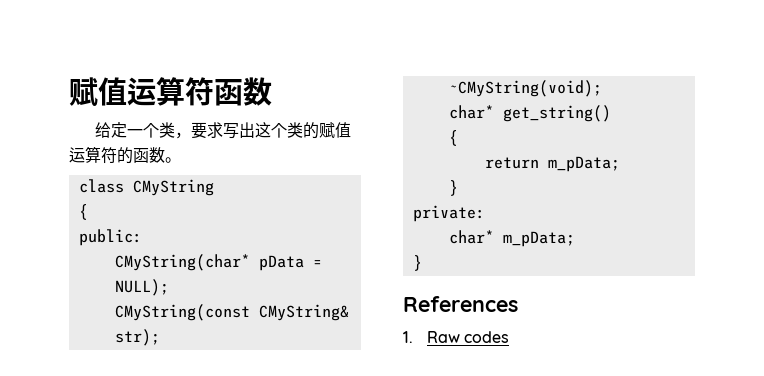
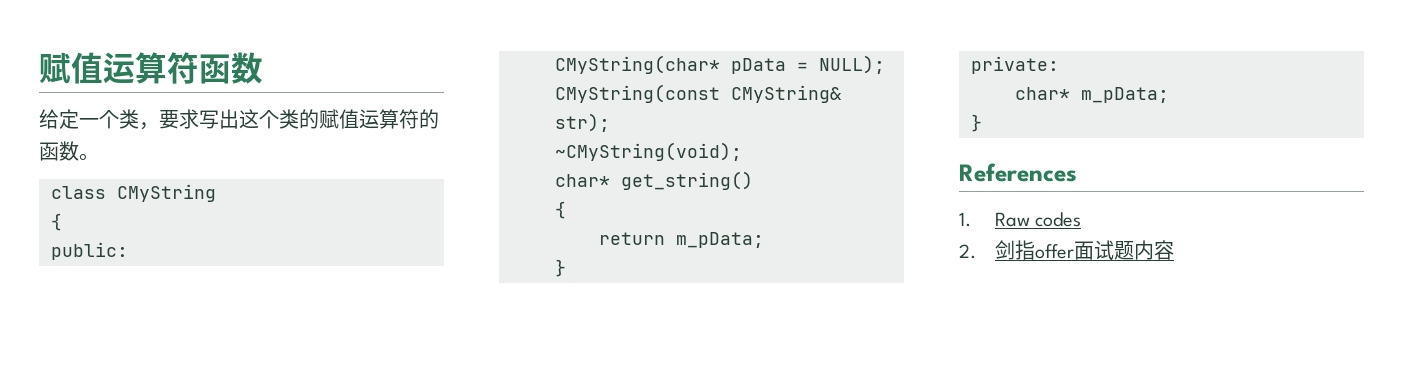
(509, 337) none -> [959,240,1174,260] // 2.剑指offer面试题内容

